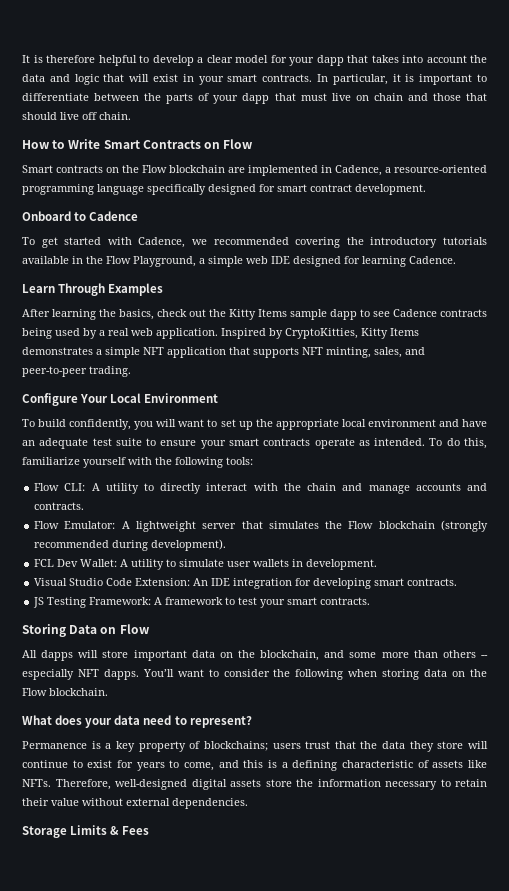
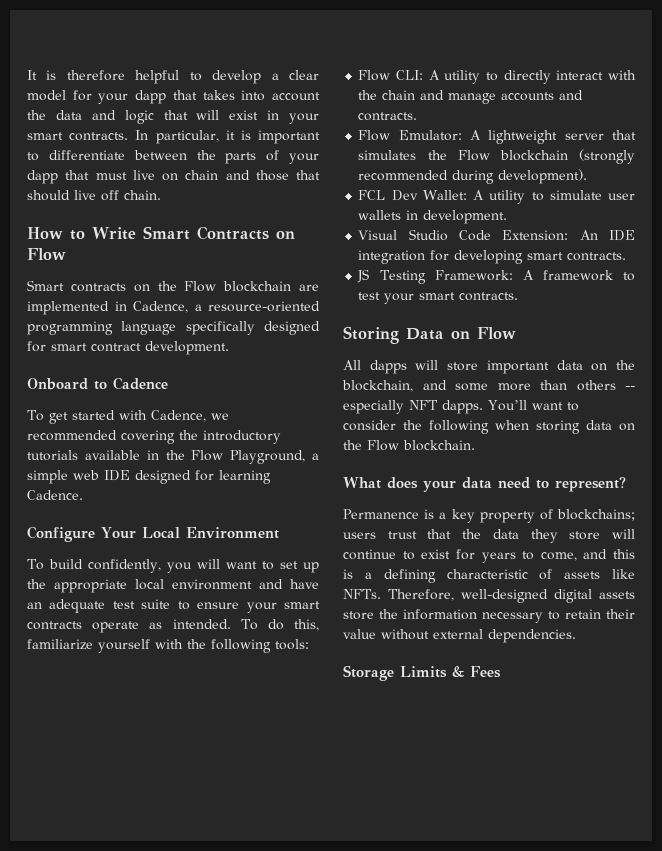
[22,283,164,296] [22,309,487,320] [22,328,419,339] [22,347,425,358] [22,366,131,377] // Learn Through Examples // After learning the basics, check out the Kitty Items sample dapp to see Cadence contracts being used by a real web application. Inspired by CryptoKitties, Kitty Items demonstrates a simple NFT application that supports NFT minting, sales, and peer-to-peer trading. -> (83, 495) none

